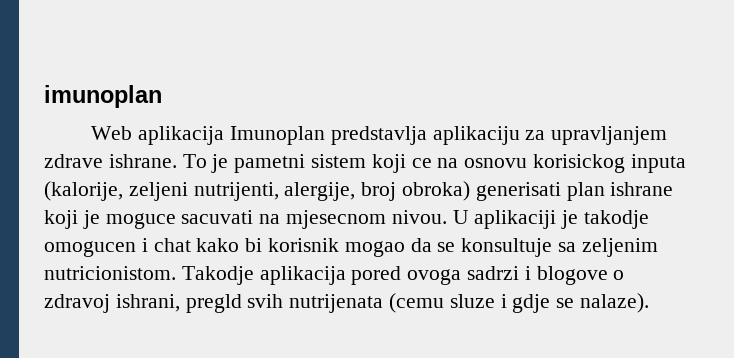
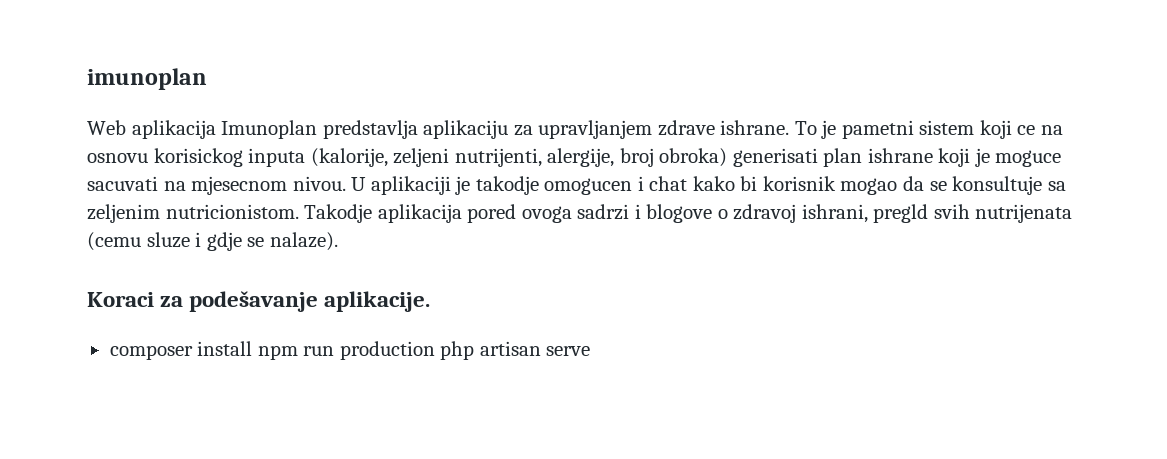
(650, 303) none -> [87,291,431,312] [109,341,591,360] // Koraci za podešavanje aplikacije. // composer install npm run production php artisan serve

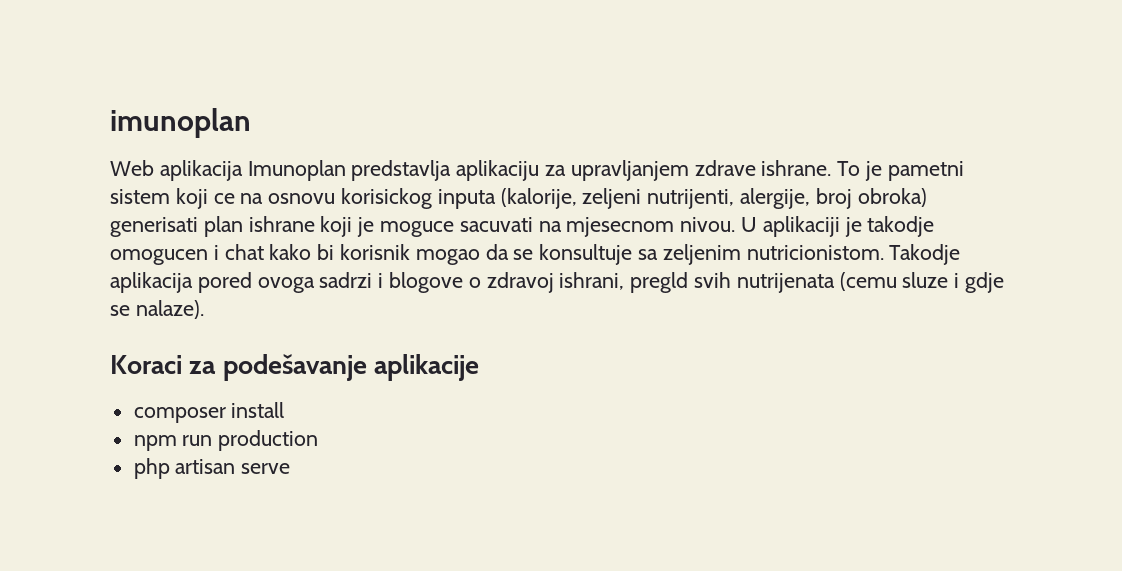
[324,291,431,312] aplikacije. -> [373,354,479,381] aplikacije
(253, 348) none -> (285, 410) //
(435, 350) none -> (319, 440) //

